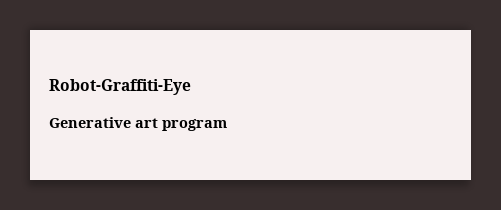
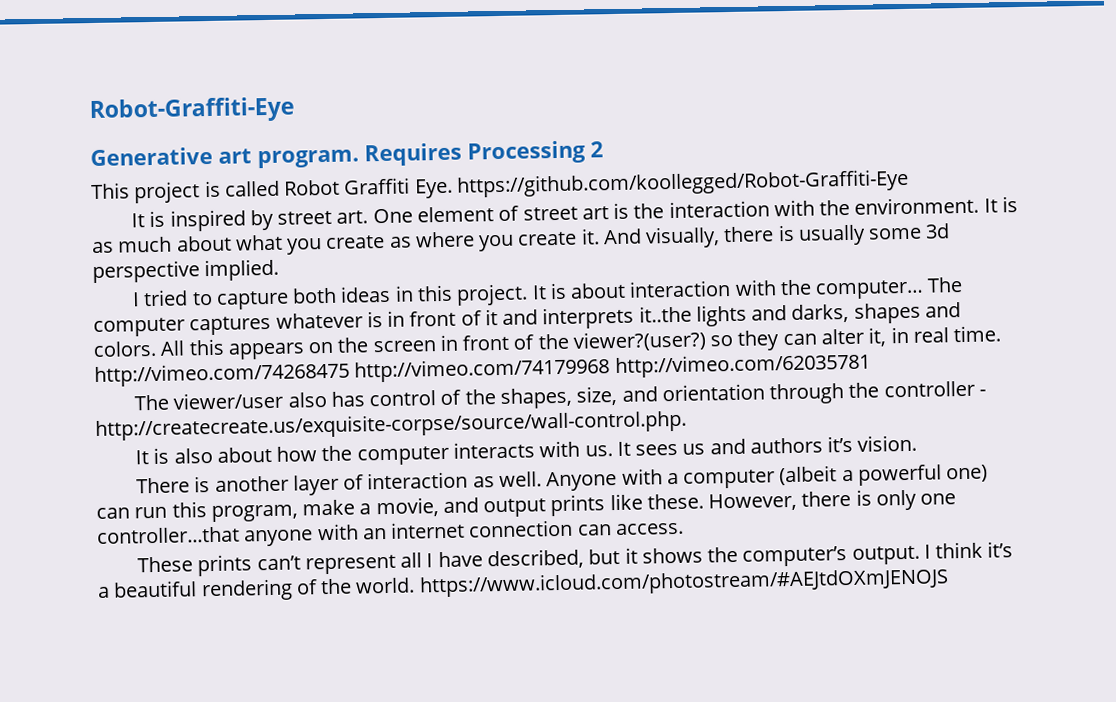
[162,119,227,131] program -> [257,140,604,169] [91,168,909,204] [131,196,1018,232] [92,223,951,255] [92,258,280,284] [132,276,964,310] [93,302,961,338] [93,325,1002,360] [94,352,871,388] [134,380,986,411] [95,409,687,442] [135,434,918,466] [136,464,989,496] [96,489,957,523] [97,519,684,547] [137,541,1014,577] [98,567,949,602] program. Requires Processing 2 // This project is called Robot Graffiti Eye. https://github.com/koollegged/Robot-Graffiti-Eye // It is inspired by street art. One element of street art is the interaction with the environment. It is as much about what you create as where you create it. And visually, there is usually some 3d perspective implied. // I tried to capture both ideas in this project. It is about interaction with the computer… The computer captures whatever is in front of it and interprets it..the lights and darks, shapes and colors. All this appears on the screen in front of the viewer?(user?) so they can alter it, in real time. http://vimeo.com/74268475 http://vimeo.com/74179968 http://vimeo.com/62035781 // The viewer/user also has control of the shapes, size, and orientation through the controller - http://createcreate.us/exquisite-corpse/source/wall-control.php. // It is also about how the computer interacts with us. It sees us and authors it’s vision. // There is another layer of interaction as well. Anyone with a computer (albeit a powerful one) can run this program, make a movie, and output prints like these. However, there is only one controller...that anyone with an internet connection can access. // These prints can’t represent all I have described, but it shows the computer’s output. I think it’s a beautiful rendering of the world. https://www.icloud.com/photostream/#AEJtdOXmJENOJS

